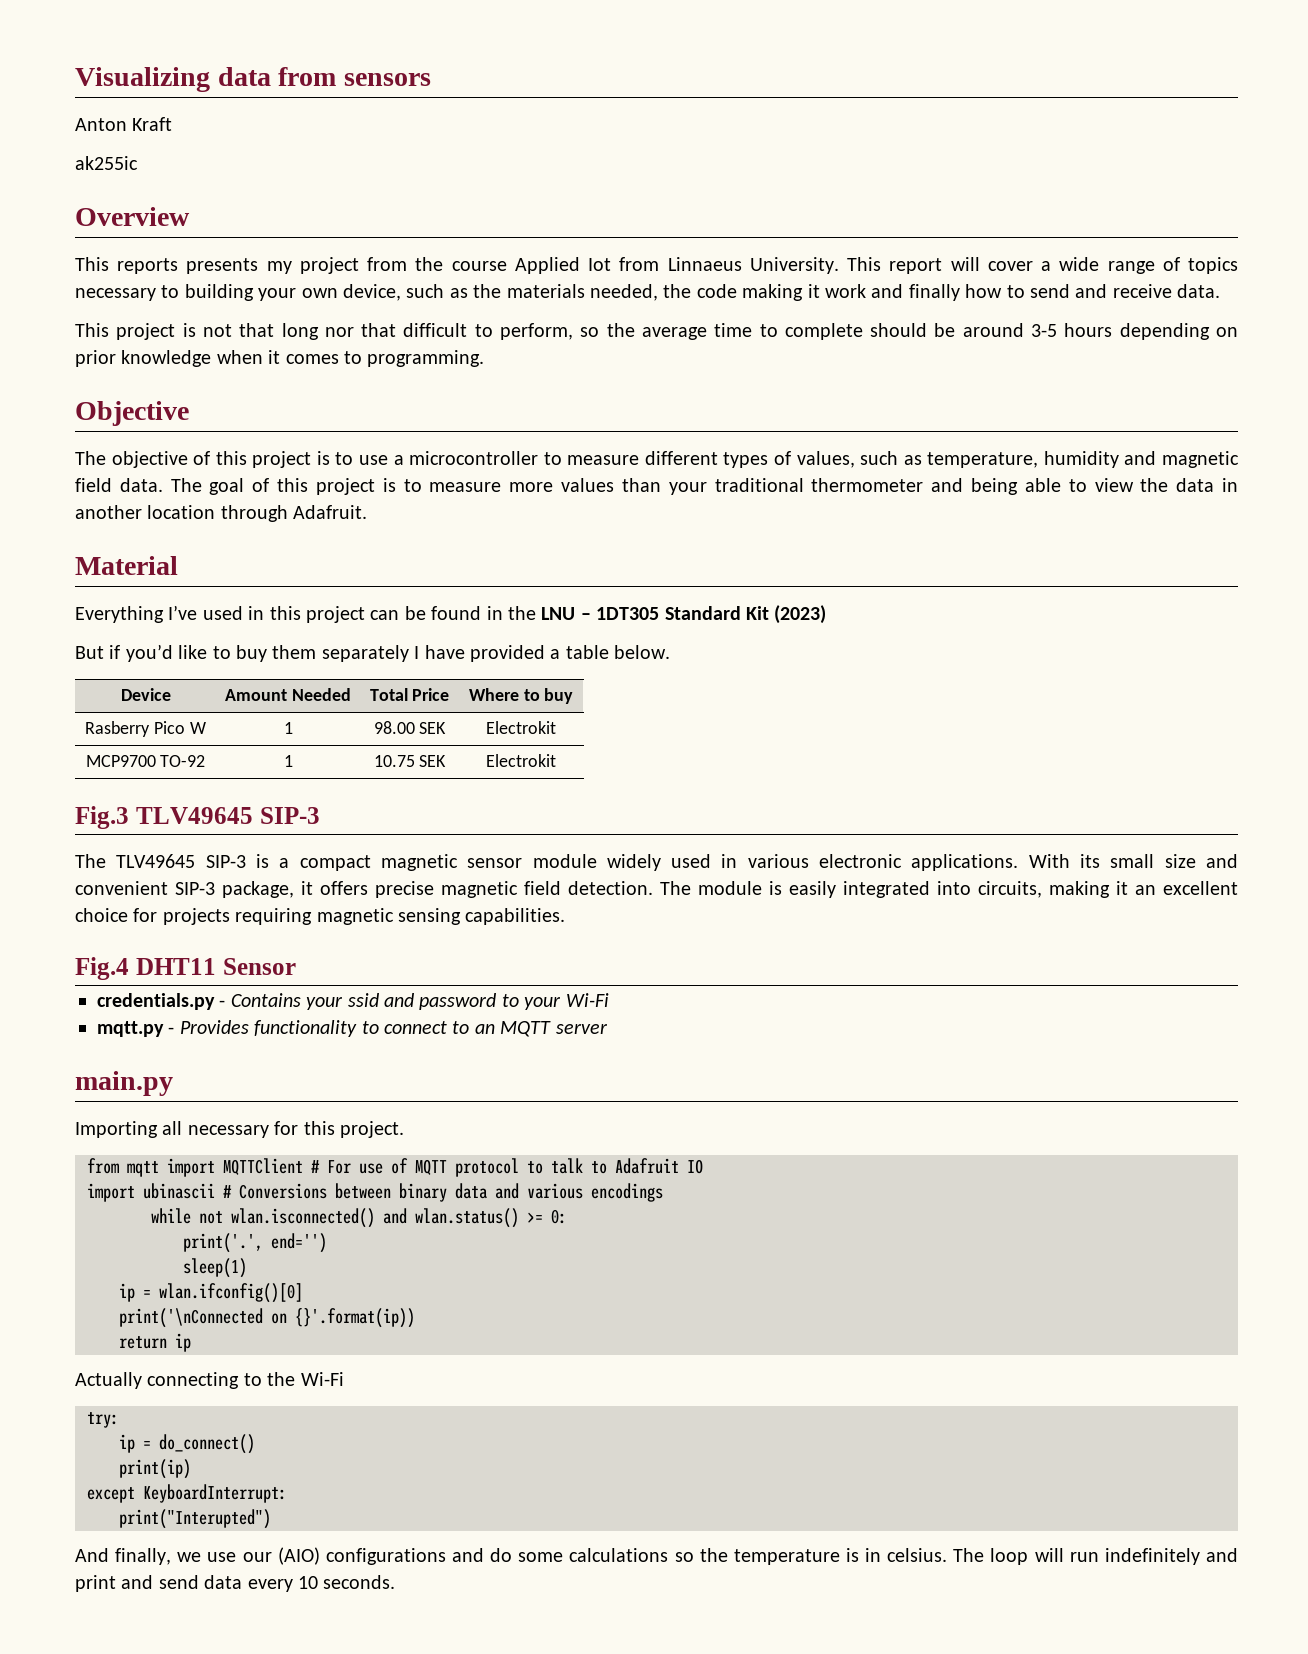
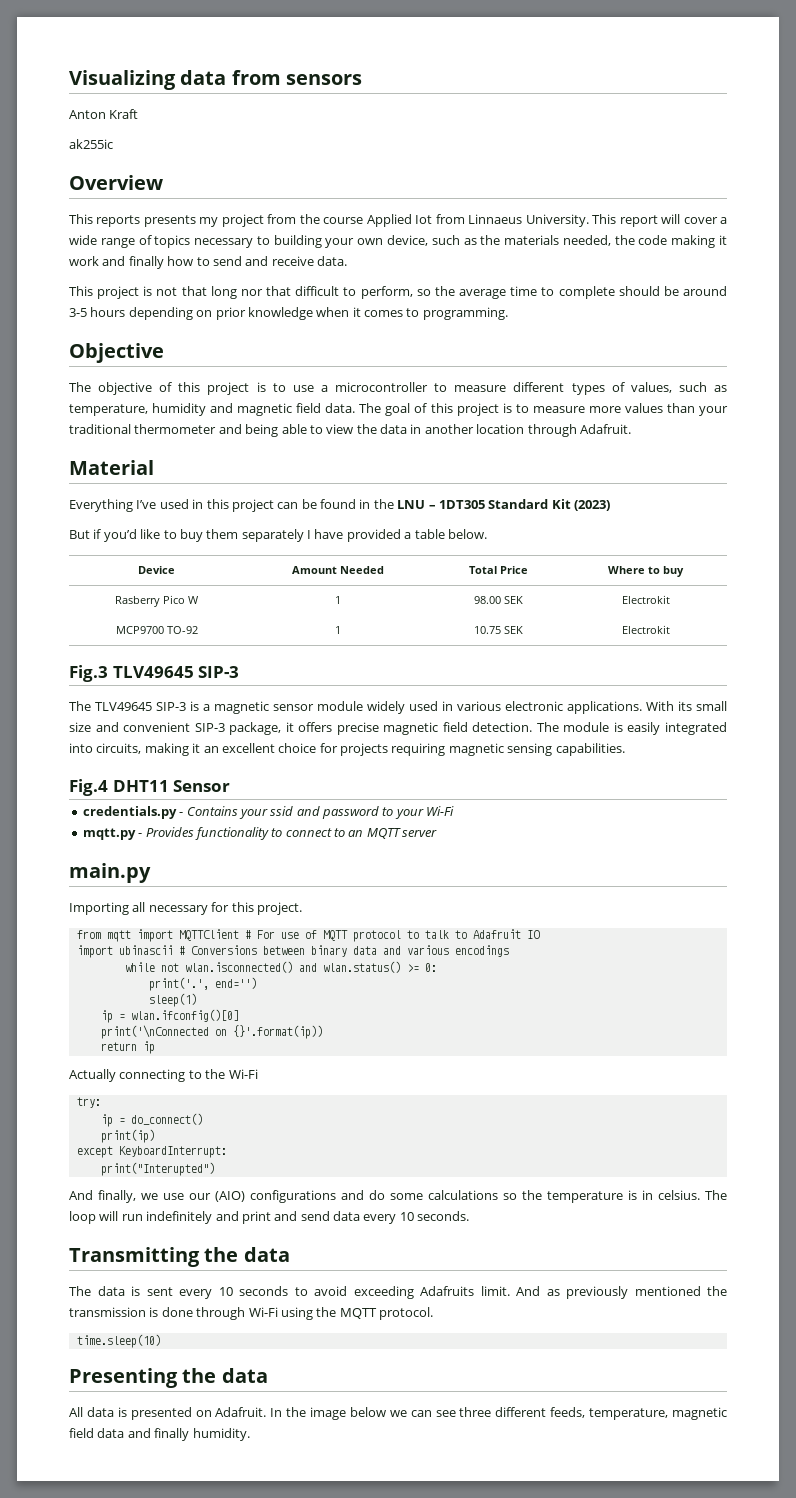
[299,855,371,871] compact -> (210, 707) none
(396, 1582) none -> [69,1247,290,1267] [69,1286,727,1299] [69,1307,433,1320] [76,1334,161,1348] [69,1368,268,1388] [69,1407,727,1420] [69,1428,250,1441] // Transmitting the data // The data is sent every 10 seconds to avoid exceeding Adafruits limit. And as previously mentioned the transmission is done through Wi-Fi using the MQTT protocol. // time.sleep(10) // Presenting the data // All data is presented on Adafruit. In the image below we can see three different feeds, temperature, magnetic field data and finally humidity.

